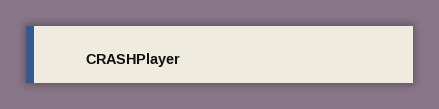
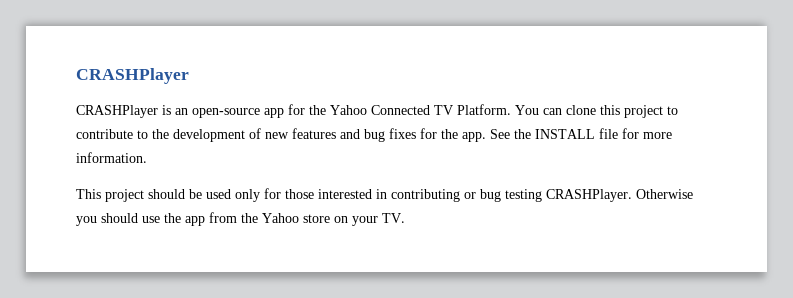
[86,53,180,67] CRASHPlayer -> [76,68,189,84] [76,104,678,118] [76,128,672,142] [76,152,147,163] [76,188,693,202] [76,212,405,226] CRASHPlayer // CRASHPlayer is an open-source app for the Yahoo Connected TV Platform. You can clone this project to contribute to the development of new features and bug fixes for the app. See the INSTALL file for more information. // This project should be used only for those interested in contributing or bug testing CRASHPlayer. Otherwise you should use the app from the Yahoo store on your TV.

